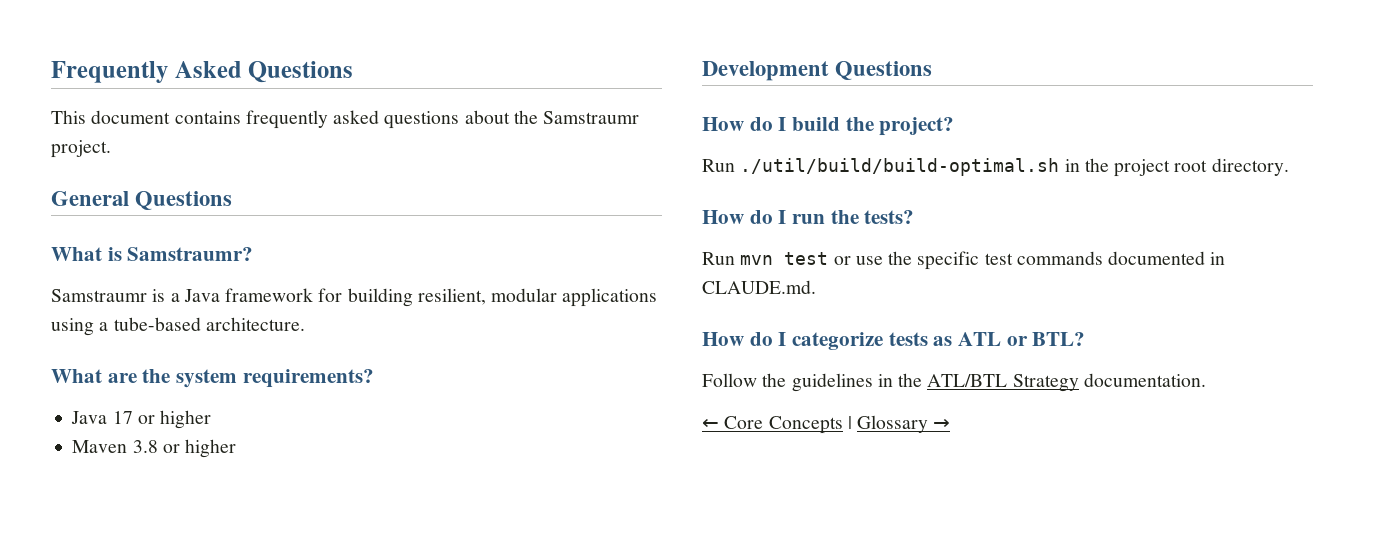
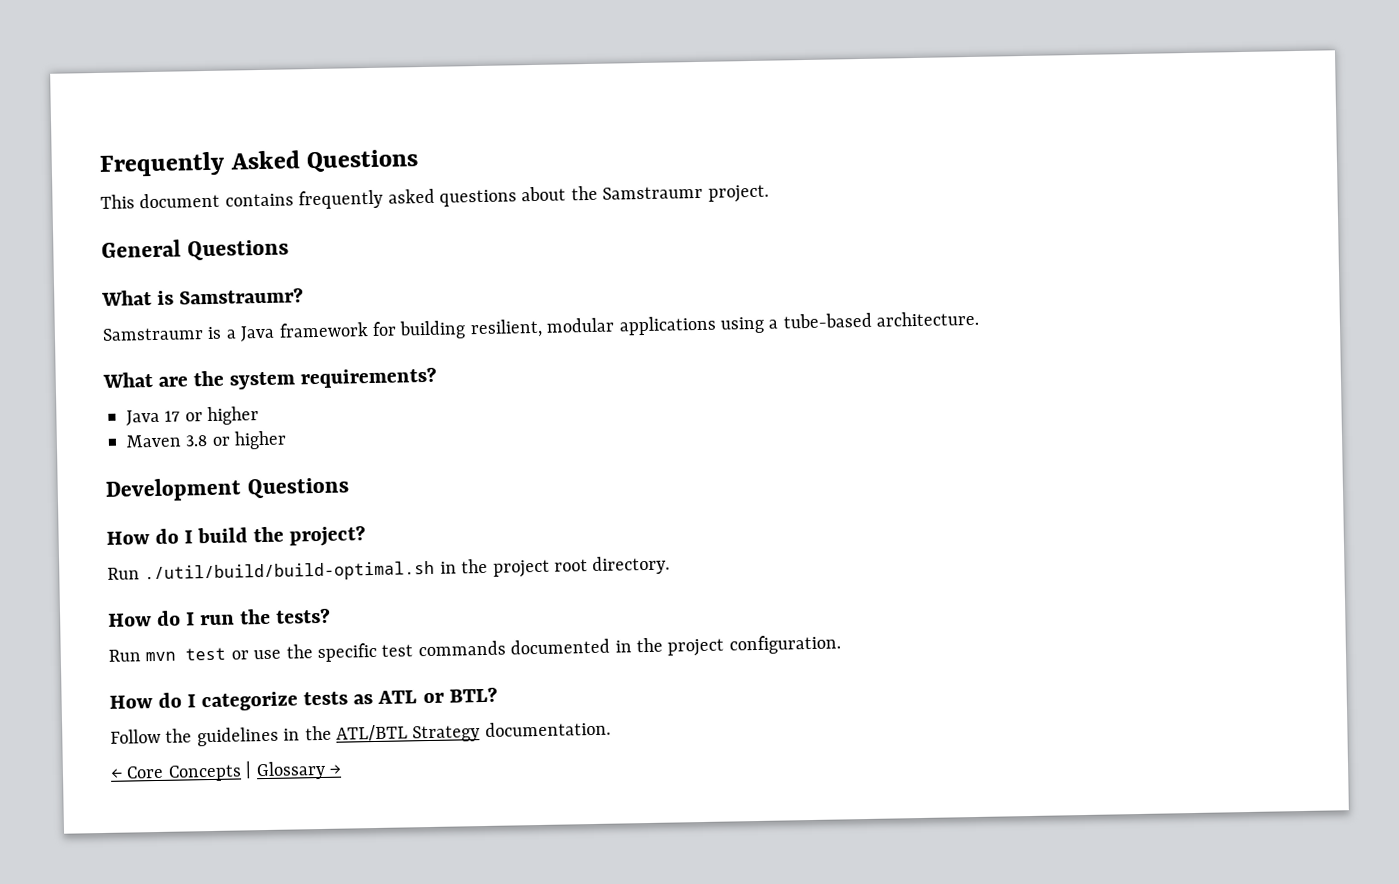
[702,280,816,294] CLAUDE.md. -> [635,634,841,657] the project configuration.

